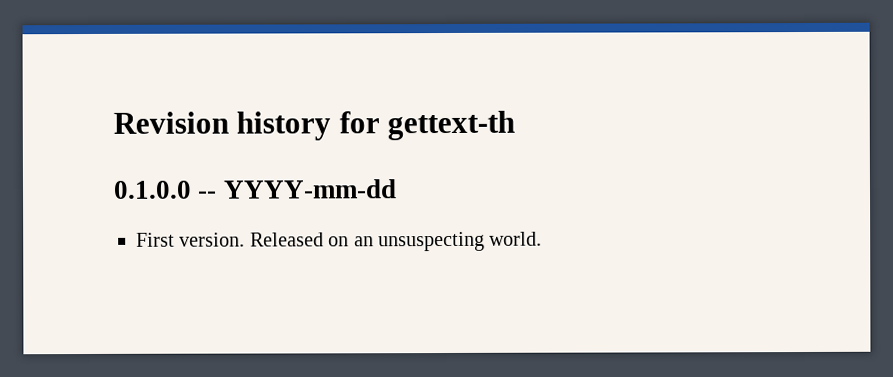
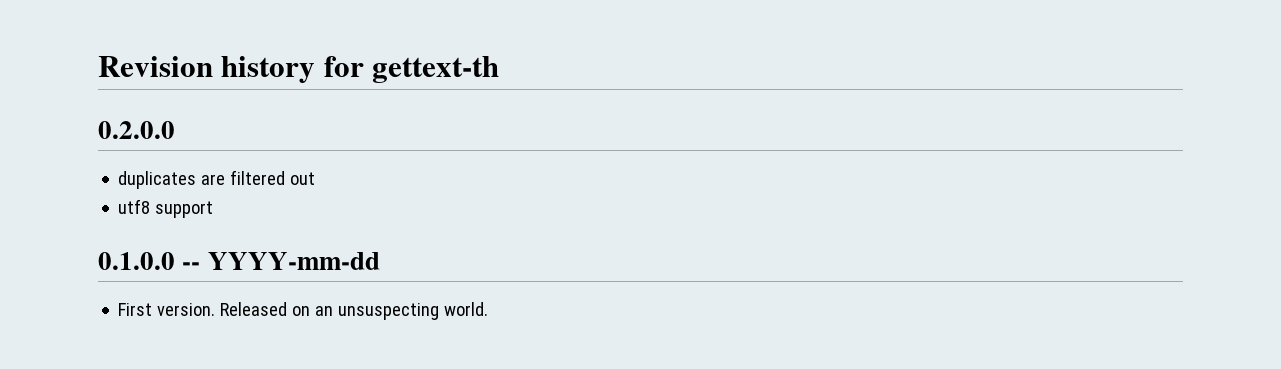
(516, 125) none -> [98,121,175,139] [118,170,316,189] [118,199,214,218] // 0.2.0.0 // duplicates are filtered out // utf8 support

